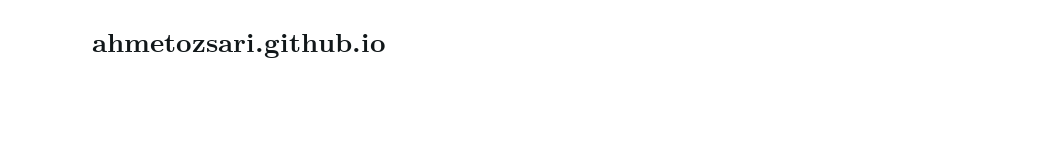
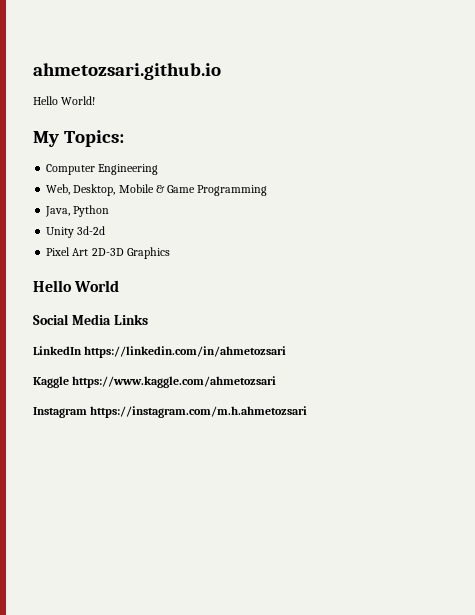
(386, 46) none -> [33,96,96,105] [33,130,124,147] [46,164,159,175] [46,184,268,196] [45,205,110,217] [46,226,106,238] [46,247,170,259] [33,280,120,292] [33,314,148,325] [33,346,287,358] [33,376,277,388] [33,406,308,418] // Hello World! // My Topics: // Computer Engineering // Web, Desktop, Mobile & Game Programming // Java, Python // Unity 3d-2d // Pixel Art 2D-3D Graphics // Hello World // Social Media Links // LinkedIn https://linkedin.com/in/ahmetozsari // Kaggle https://www.kaggle.com/ahmetozsari // Instagram https://instagram.com/m.h.ahmetozsari

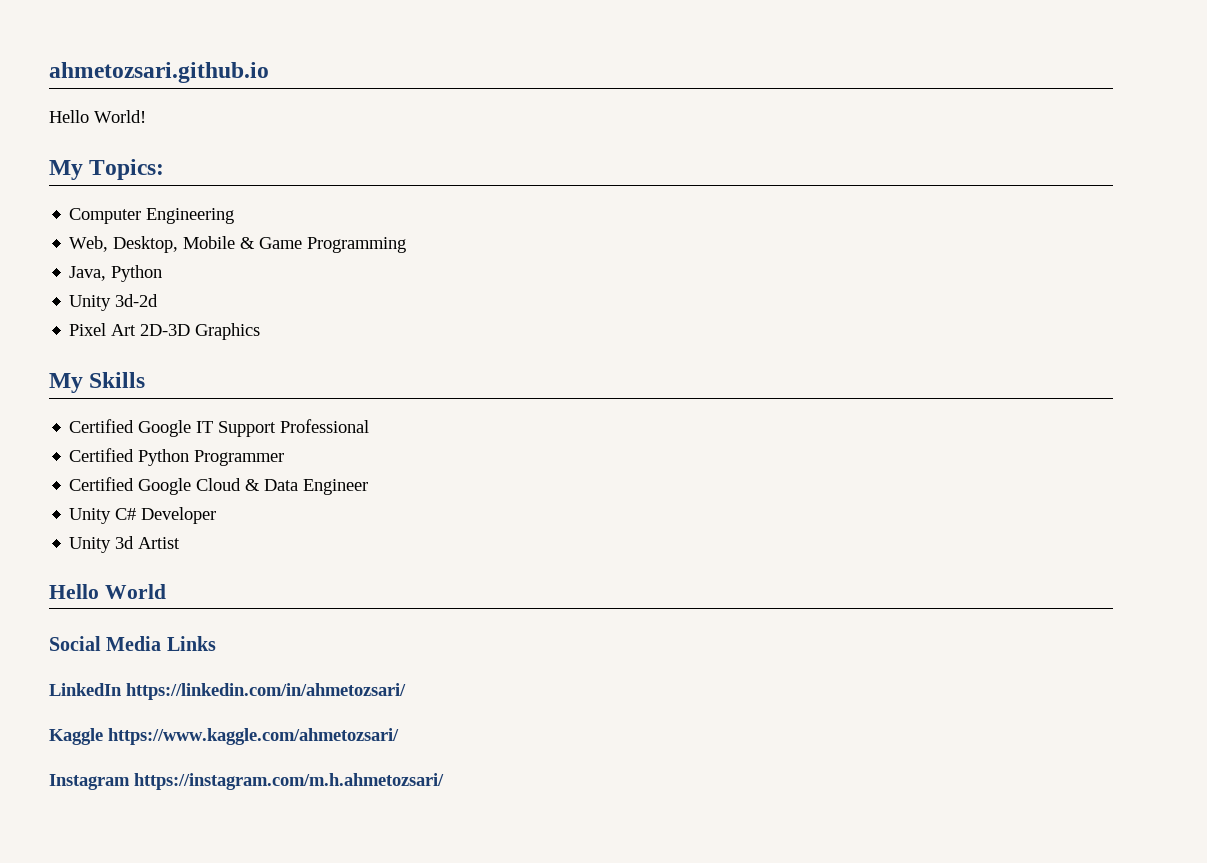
(170, 253) none -> [49,372,146,393] [69,419,370,437] [69,448,285,466] [69,477,369,495] [69,507,217,524] [69,536,181,553] // My Skills // Certified Google IT Support Professional // Certified Python Programmer // Certified Google Cloud & Data Engineer // Unity C# Developer // Unity 3d Artist
[84,346,287,358] https://linkedin.com/in/ahmetozsari -> [126,683,406,700] https://linkedin.com/in/ahmetozsari/
[72,376,277,388] https://www.kaggle.com/ahmetozsari -> [108,728,399,745] https://www.kaggle.com/ahmetozsari/
[90,406,308,418] https://instagram.com/m.h.ahmetozsari -> [134,773,444,790] https://instagram.com/m.h.ahmetozsari/

